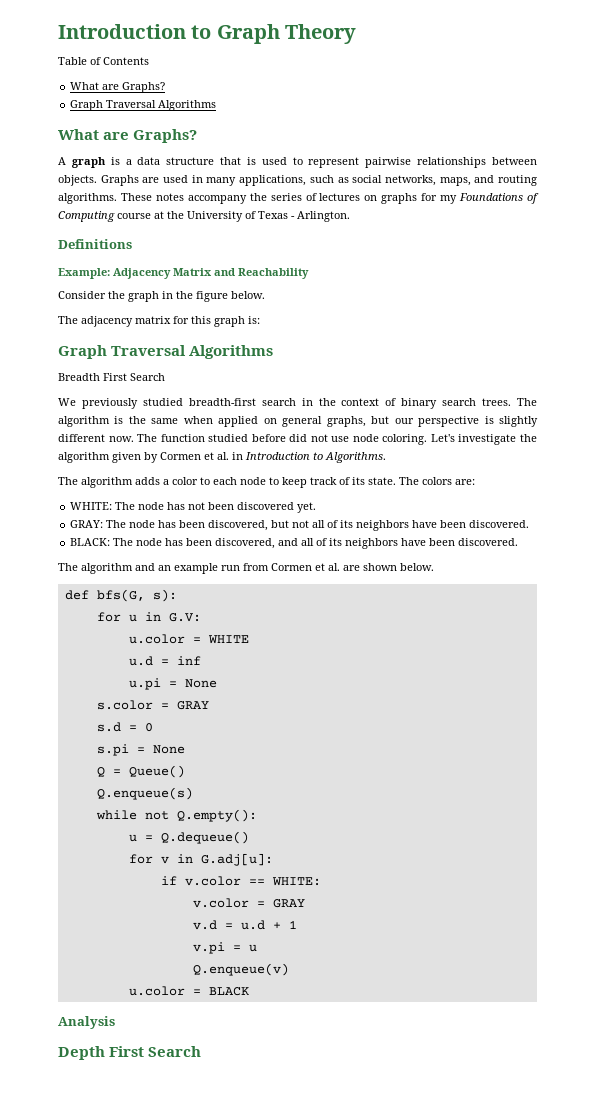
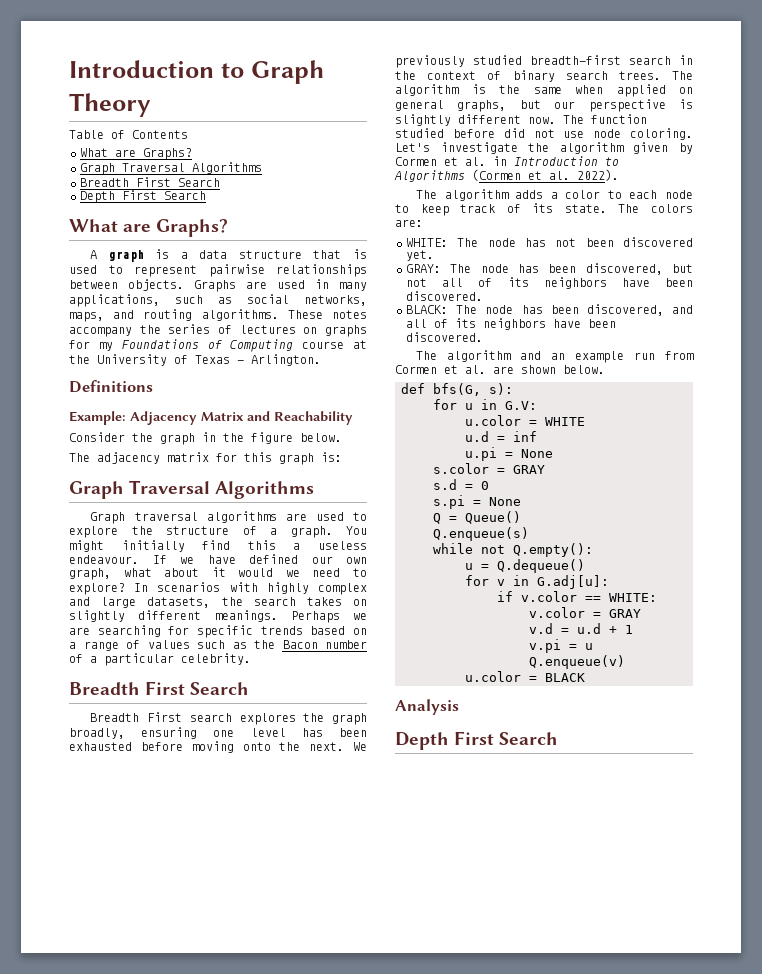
(217, 105) none -> [80,177,220,187] [80,190,206,203] // Breadth First Search // Depth First Search
[58,373,165,381] Breadth First Search // -> [90,511,367,524] [69,526,367,538] [69,540,367,552] [69,554,367,564] [69,567,367,580] [69,582,367,595] [69,597,367,608] [69,610,367,623] [69,625,367,638] [69,640,367,651] [69,653,251,666] [69,681,250,695] [90,712,367,725] [69,727,367,739] [69,741,345,753] Graph traversal algorithms are used to explore the structure of a graph. You might initially find this a useless endeavour. If we have defined our own graph, what about it would we need to explore? In scenarios with highly complex and large datasets, the search takes on slightly different meanings. Perhaps we are searching for specific trends based on a range of values such as the Bacon number of a particular celebrity. // Breadth First Search // Breadth First search explores the graph broadly, ensuring one level has been exhausted before moving onto the next.
[325,452,386,463] Algorithms. -> [394,169,619,182] Algorithms (Cormen et al. 2022).

